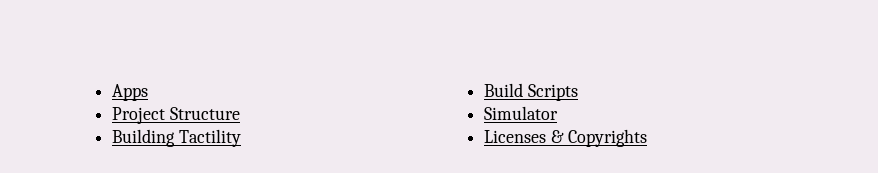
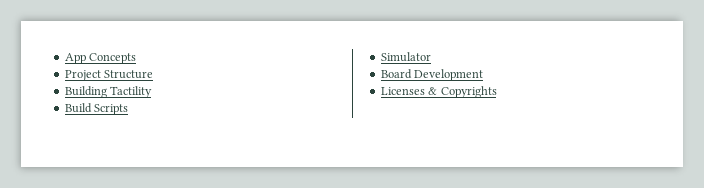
[112,84,149,101] Apps -> [64,53,137,64] App Concepts
(559, 113) none -> [380,69,484,81] // Board Development

